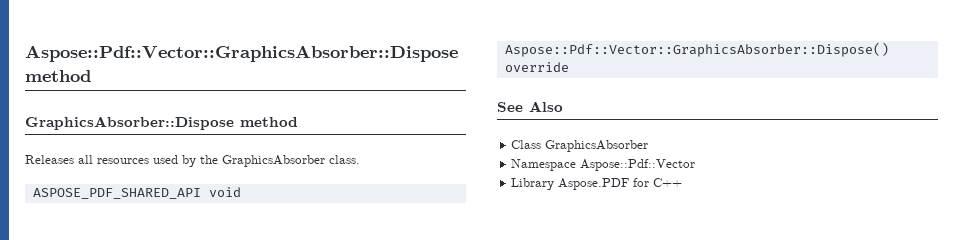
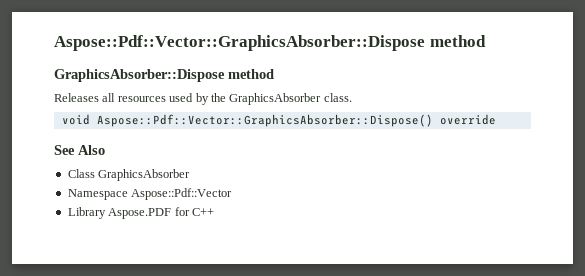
[32,188,201,199] ASPOSE_PDF_SHARED_API -> (352, 97) none

